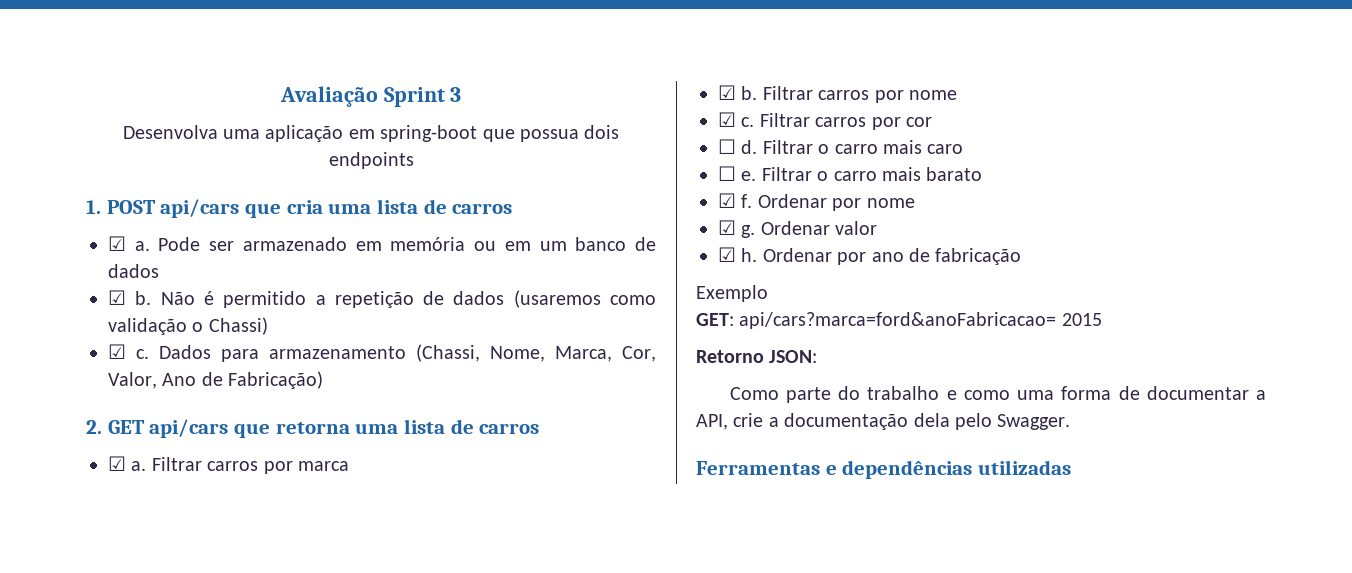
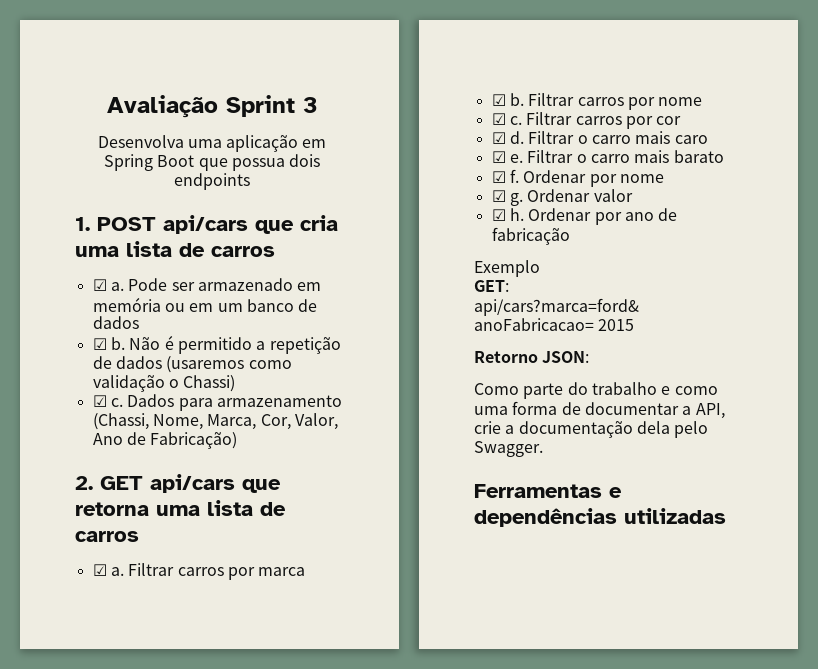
[380,125,478,142] spring-boot -> [103,154,195,171] Spring Boot
[718,139,736,154] ☐ -> [491,132,506,144] ☑
[718,166,736,181] ☐ -> [491,151,506,163] ☑

